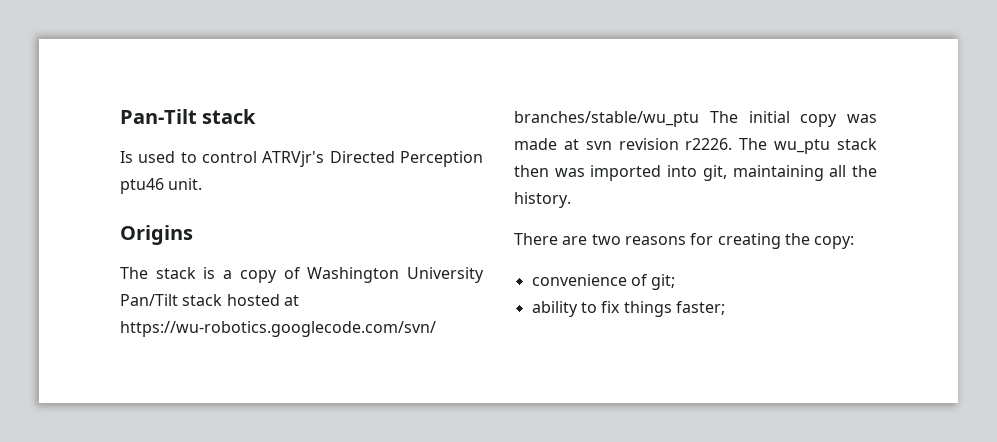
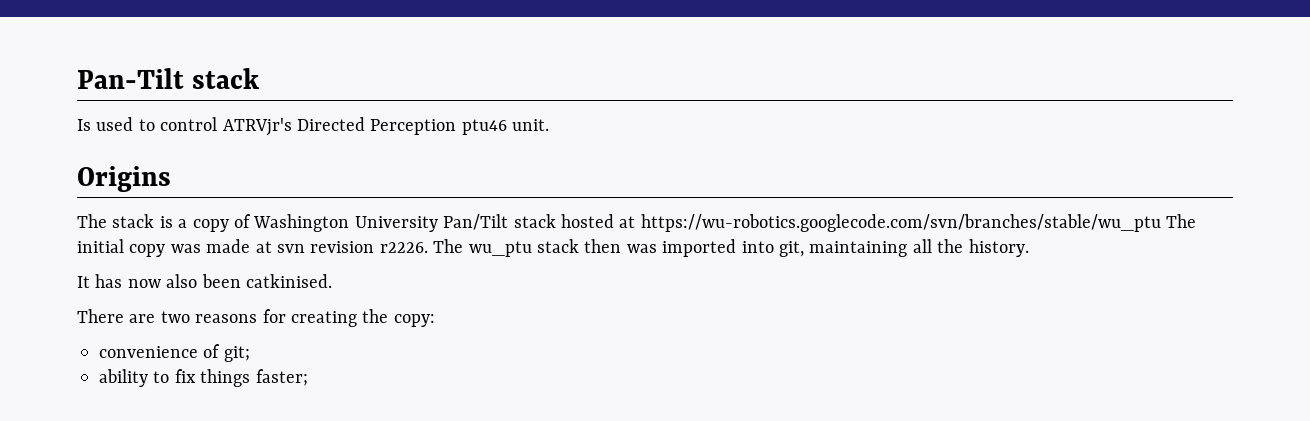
(571, 200) none -> [77,274,332,288] // It has now also been catkinised.

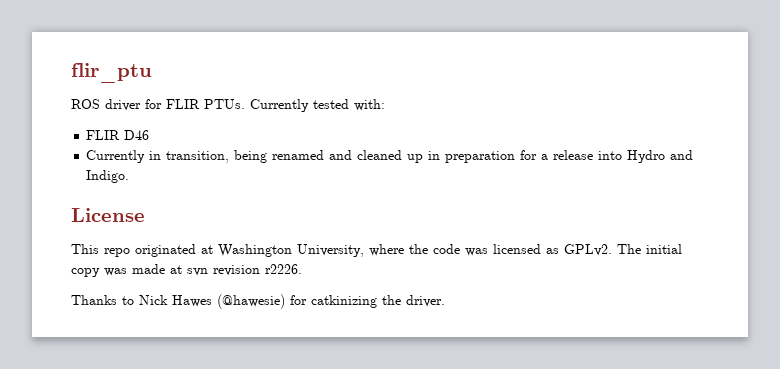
[77,68,260,89] [77,117,550,136] [77,166,171,192] [77,214,1161,232] Pan-Tilt stack // Is used to control ATRVjr's Directed Perception ptu46 unit. // Origins // The stack is a copy of Washington University Pan/Tilt stack hosted at https://wu-robotics.googlecode.com/svn/branches/stable/wu_ptu -> [71,63,152,83] [71,99,385,112] [86,130,150,140] [86,150,694,163] [86,170,130,183] [71,208,145,222] [71,244,612,257] flir_ptu // ROS driver for FLIR PTUs. Currently tested with: // FLIR D46 // Currently in transition, being renamed and cleaned up in preparation for a release into Hydro and Indigo. // License // This repo originated at Washington University, where the code was licensed as GPLv2.
[433,239,1029,257] [77,274,332,288] [77,309,435,327] [99,344,250,362] [99,369,308,387] The wu_ptu stack then was imported into git, maintaining all the history. // It has now also been catkinised. // There are two reasons for creating the copy: // convenience of git; // ability to fix things faster; -> [71,294,445,309] // Thanks to Nick Hawes (@hawesie) for catkinizing the driver.

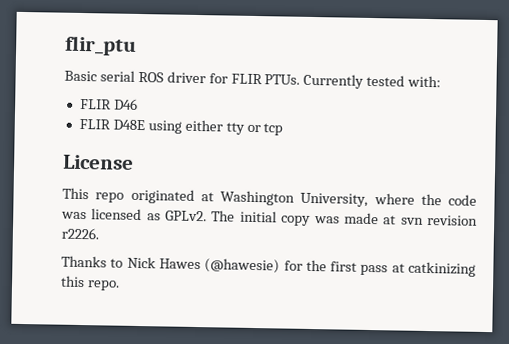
(152, 73) none -> [64,70,135,82] Basic serial
[86,150,694,163] [86,170,130,183] Currently in transition, being renamed and cleaned up in preparation for a release into Hydro and Indigo. -> [78,118,284,136] FLIR D48E using either tty or tcp
[311,295,445,308] catkinizing the driver. -> [305,259,477,277] [60,275,120,291] the first pass at catkinizing this repo.

